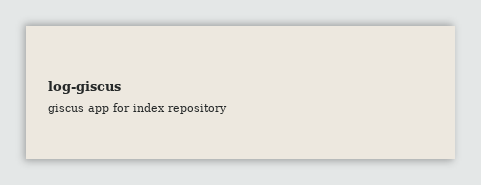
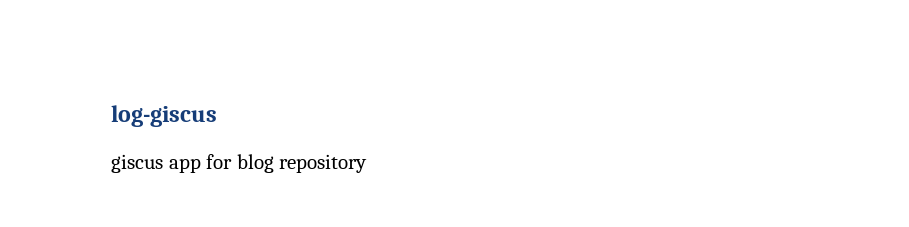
[133,103,165,112] index -> [236,154,274,173] blog

